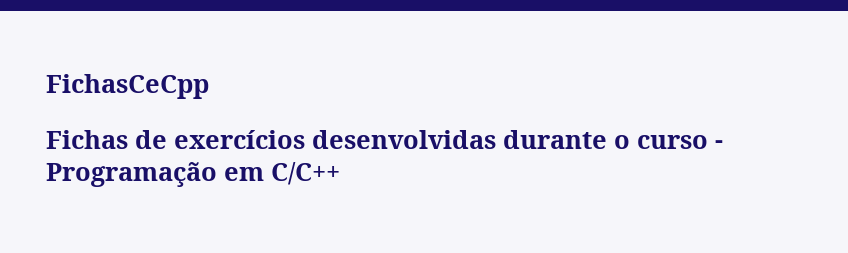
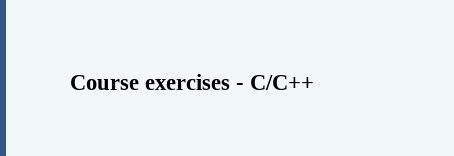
[46,74,209,99] [46,130,723,149] [46,162,264,187] FichasCeCpp // Fichas de exercícios desenvolvidas durante o curso - Programação em -> [70,74,245,90] Course exercises -

